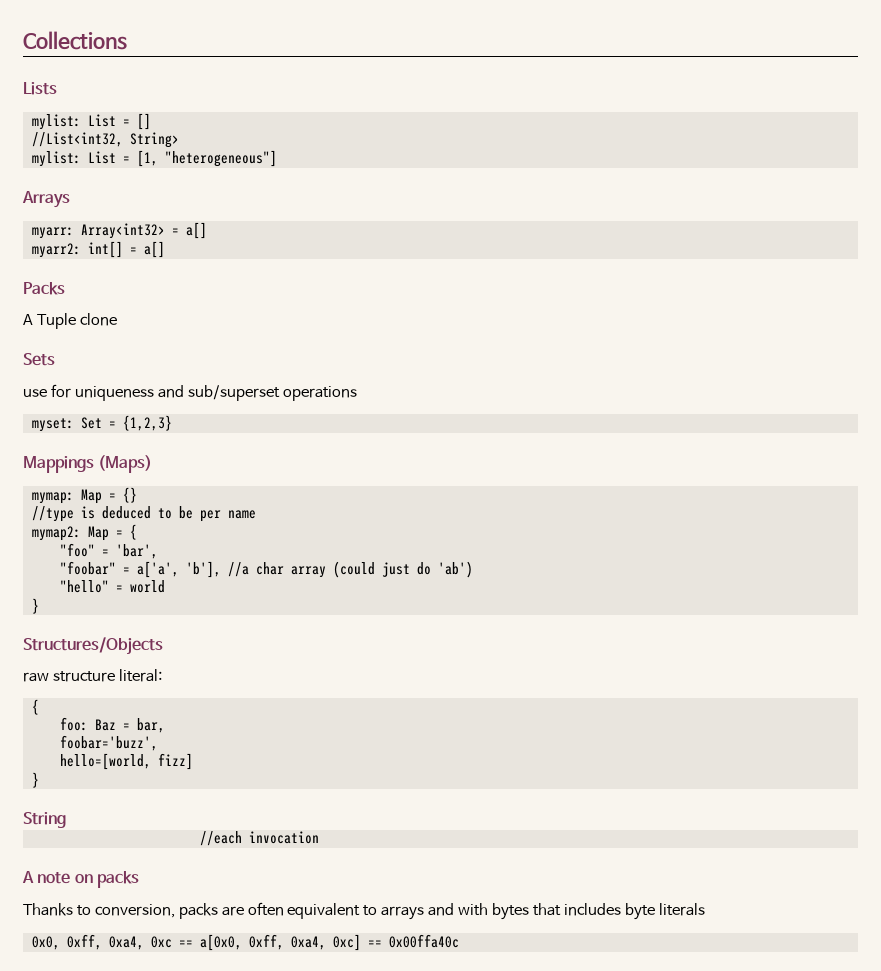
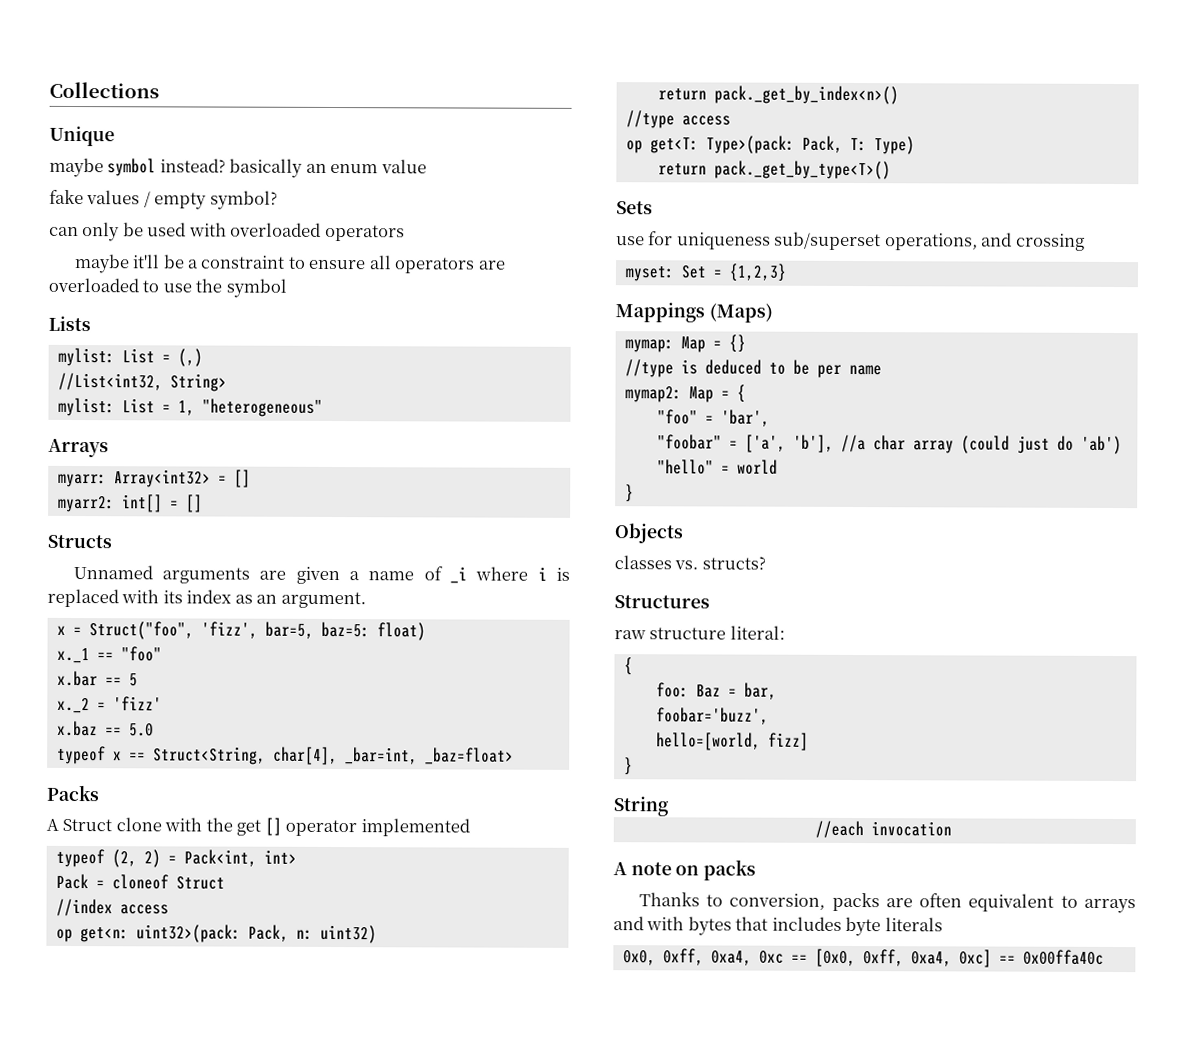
(127, 40) none -> [49,125,115,147] [49,157,427,178] [49,189,278,210] [49,222,405,242] [73,254,506,274] [48,277,287,298] // Unique // maybe symbol instead? basically an enum value // fake values / empty symbol? // can only be used with overloaded operators // maybe it'll be a constraint to ensure all operators are overloaded to use the symbol
[136,113,151,130] [] -> [177,348,203,367] (,)
[136,150,277,167] [1, "heterogeneous"] -> [177,398,323,417] 1, "heterogeneous"
[185,222,207,239] a[] -> [233,469,251,488] []
[143,241,165,258] a[] -> [185,494,203,513] [47,534,112,549] [72,565,570,585] [47,588,366,609] [56,621,426,641] [56,646,162,664] [56,670,138,687] [56,696,162,714] [56,720,154,737] [56,745,514,766] [] // Structs // Unnamed arguments are given a name of _i where i is replaced with its index as an argument. // x = Struct("foo", 'fizz', bar=5, baz=5: float) // x._1 == "foo" // x.bar == 5 // x._2 = 'fizz' // x.baz == 5.0 // typeof x == Struct<String, char[4], _bar=int, _baz=float>
[36,313,76,329] Tuple -> [62,818,113,832] Struct
(117, 319) none -> [164,817,470,837] [55,848,297,868] [55,873,225,890] [55,898,169,917] [55,924,377,944] [657,85,899,105] [625,110,731,129] [625,135,915,155] [657,160,891,180] with the get [] operator implemented // typeof (2, 2) = Pack<int, int> // Pack = cloneof Struct // //index access // op get<n: uint32>(pack: Pack, n: uint32) // return pack._get_by_index<n>() // //type access // op get<T: Type>(pack: Pack, T: Type) // return pack._get_by_type<T>()
[157,385,357,401] and sub/superset operations -> [774,231,1085,251] sub/superset operations, and crossing
[136,561,179,578] a['a', -> [744,434,786,453] ['a',
[23,637,163,655] Structures/Objects -> [614,523,684,544] [614,555,766,570] [614,595,710,609] Objects // classes vs. structs? // Structures
[199,934,242,951] a[0x0, -> [814,948,856,968] [0x0,

